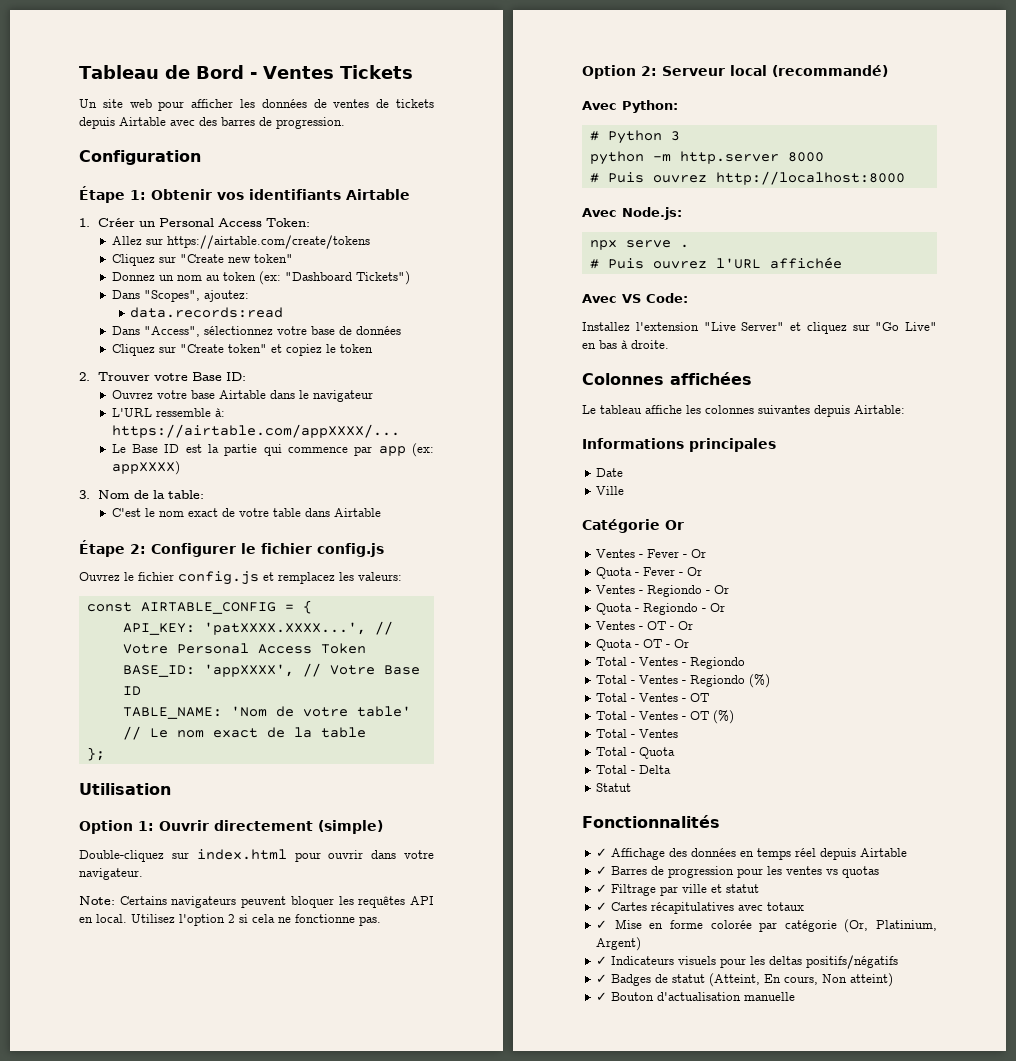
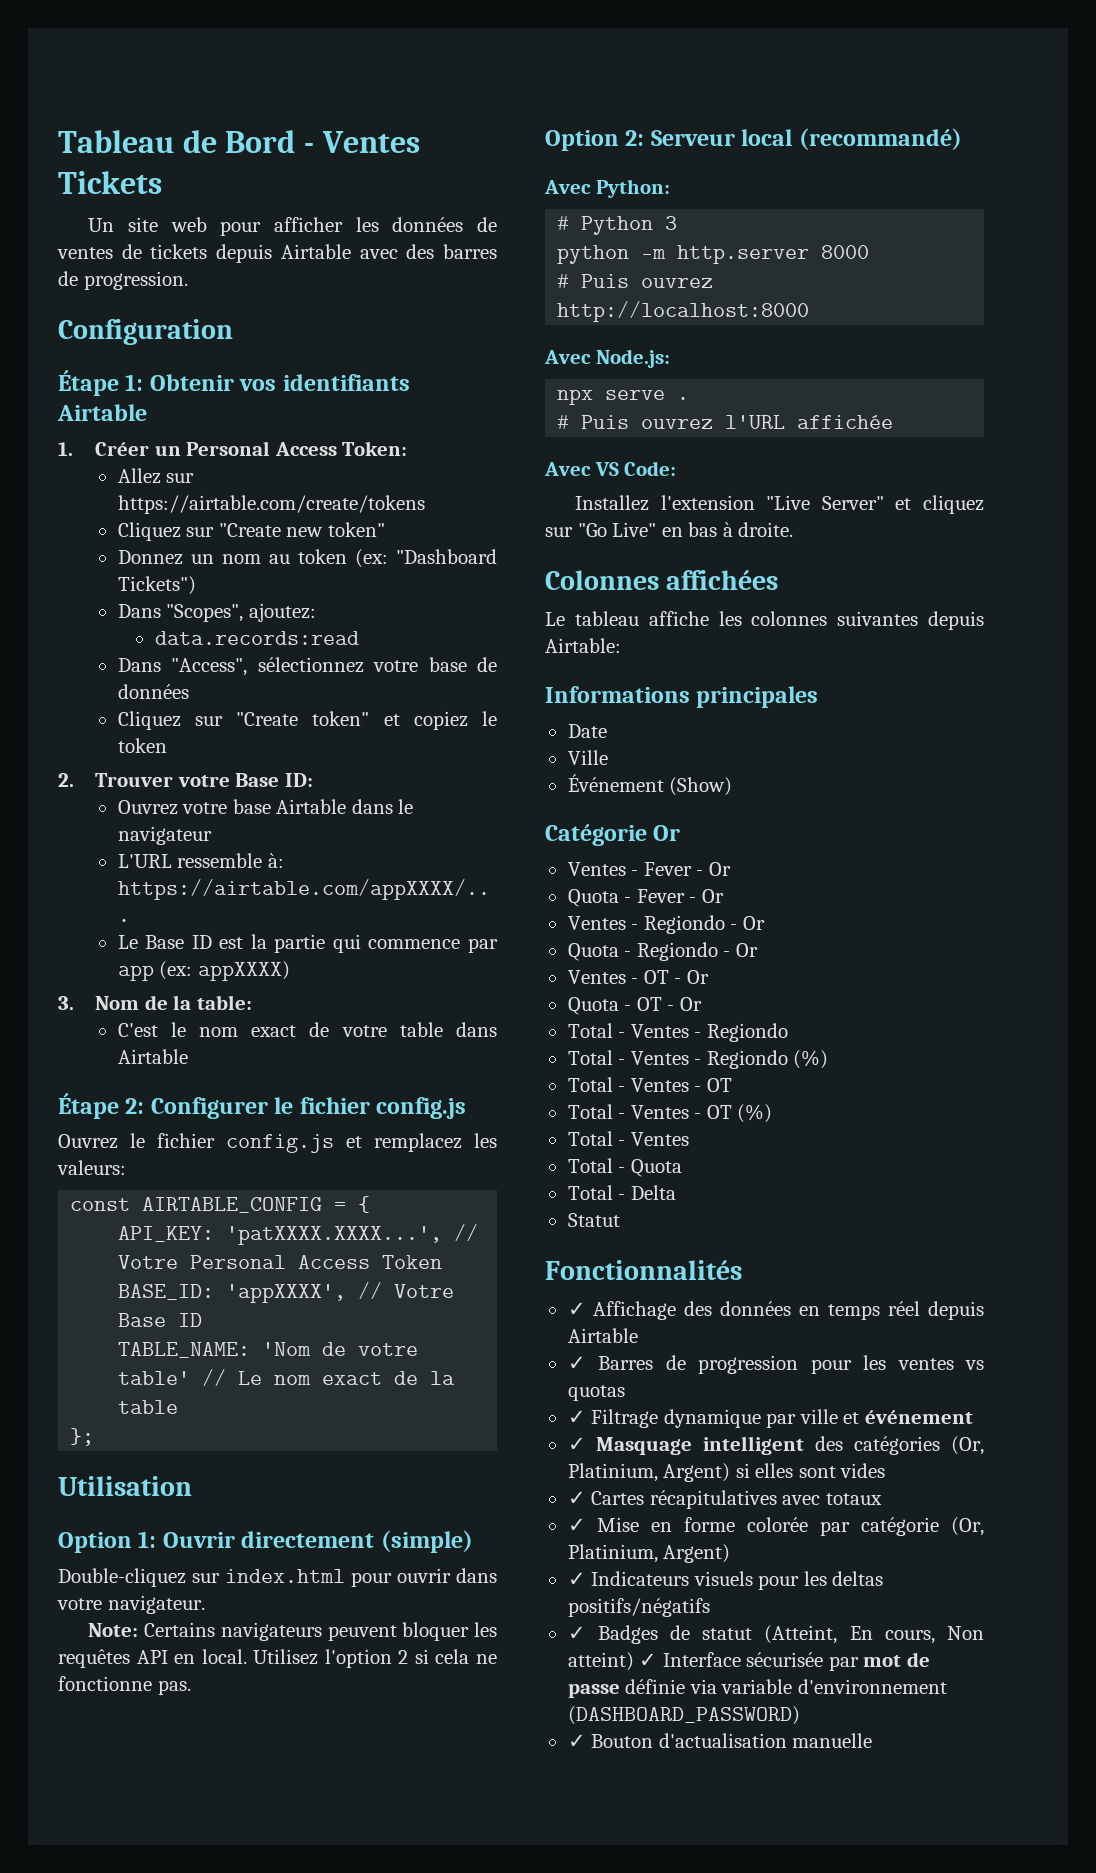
(625, 490) none -> [567,774,733,796] // Événement (Show)
(657, 890) none -> [663,1409,761,1428] dynamique
[726,884,760,893] statut -> [864,1410,973,1424] [567,1436,984,1455] [567,1463,886,1482] événement // ✓ Masquage intelligent des catégories (Or, Platinium, Argent) si elles sont vides
(894, 980) none -> [639,1652,930,1671] [567,1679,947,1698] [567,1706,800,1725] ✓ Interface sécurisée par mot de passe définie via variable d'environnement (DASHBOARD_PASSWORD)

